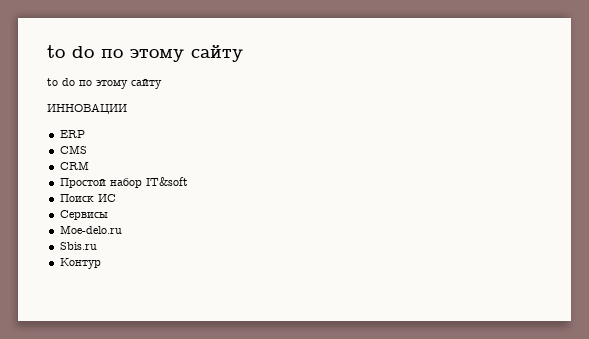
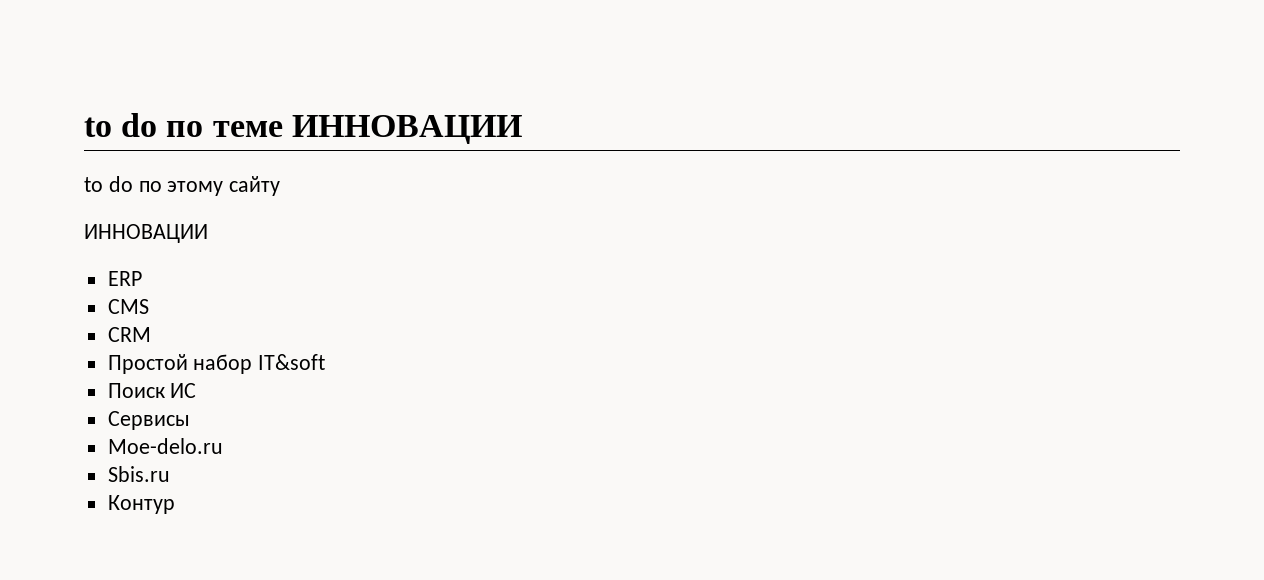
[47,45,243,62] to do по этому сайту -> [84,113,522,144] to do по теме ИННОВАЦИИ

